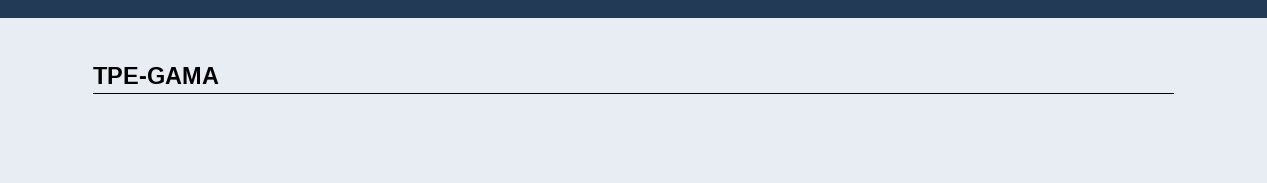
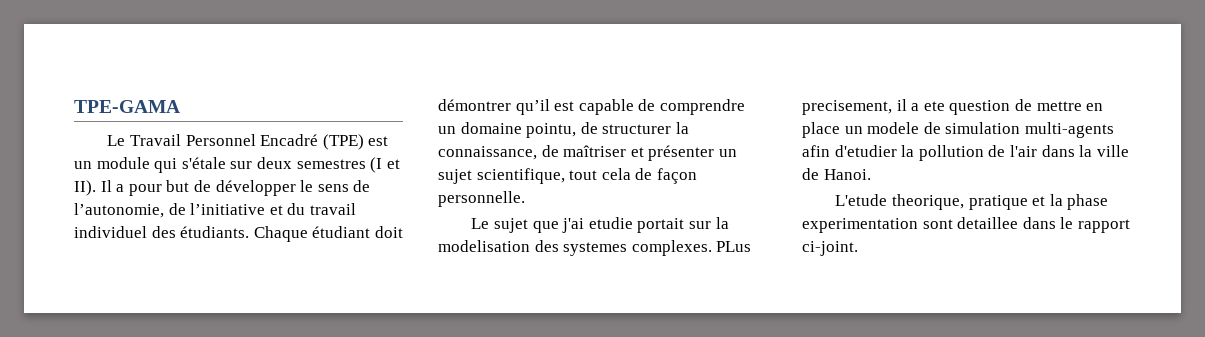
(219, 75) none -> [107,134,389,150] [74,157,400,173] [74,180,371,196] [74,203,356,218] [74,226,403,242] [438,99,745,115] [438,122,689,138] [438,145,737,161] [438,168,697,184] [438,191,525,207] [471,217,729,233] [438,240,752,256] [802,99,1104,115] [802,122,1114,138] [802,145,1129,161] [802,168,871,180] [835,194,1109,210] [802,217,1130,233] [802,241,858,256] // Le Travail Personnel Encadré (TPE) est un module qui s'étale sur deux semestres (I et II). Il a pour but de développer le sens de l’autonomie, de l’initiative et du travail individuel des étudiants. Chaque étudiant doit démontrer qu’il est capable de comprendre un domaine pointu, de structurer la connaissance, de maîtriser et présenter un sujet scientifique, tout cela de façon personnelle. // Le sujet que j'ai etudie portait sur la modelisation des systemes complexes. PLus precisement, il a ete question de mettre en place un modele de simulation multi-agents afin d'etudier la pollution de l'air dans la ville de Hanoi. // L'etude theorique, pratique et la phase experimentation sont detaillee dans le rapport ci-joint.

